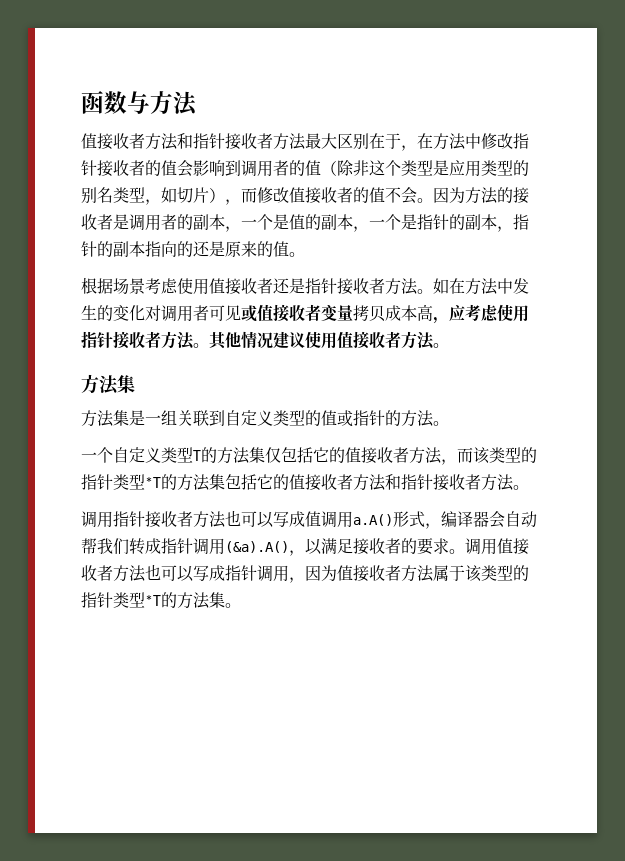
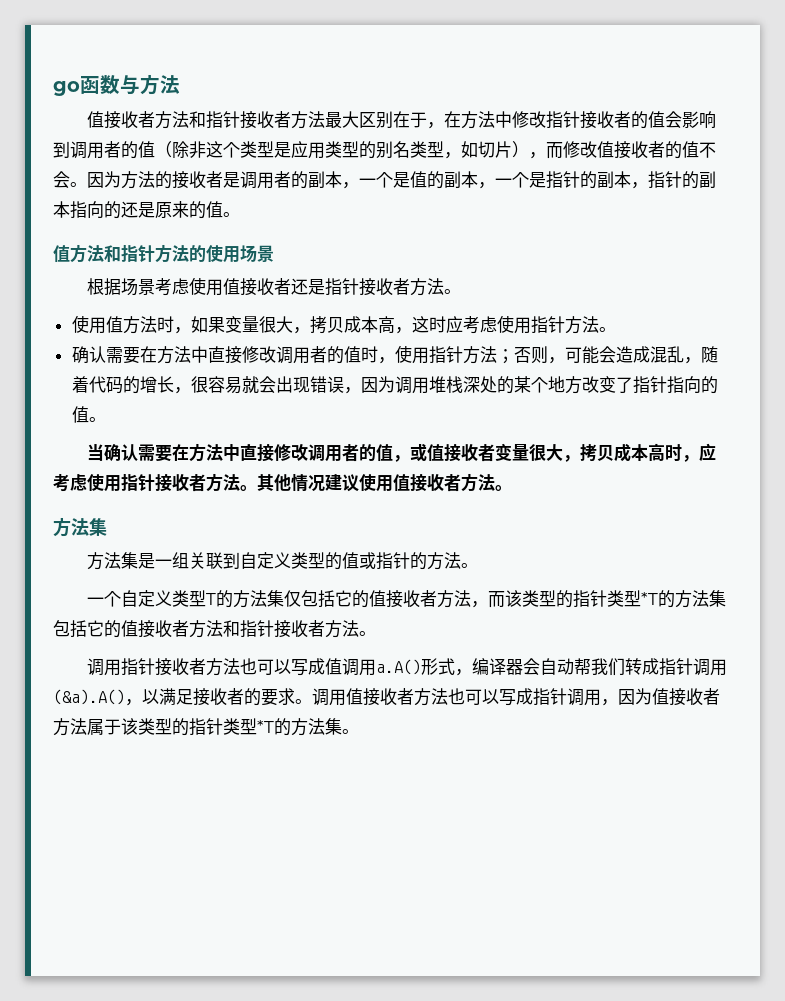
(81, 102) none -> [53,81,80,96] go
(305, 254) none -> [53,244,274,263] // 值方法和指针方法的使用场景
[433,278,529,295] [81,305,241,322] 如在方法中发生的变化对调用者可见 -> [71,315,616,334] [71,345,718,364] [71,376,718,394] [71,406,106,423] [87,443,411,462] // 使用值方法时，如果变量很大，拷贝成本高，这时应考虑使用指针方法。 // 确认需要在方法中直接修改调用者的值时，使用指针方法；否则，可能会造成混乱，随着代码的增长，很容易就会出现错误，因为调用堆栈深处的某个地方改变了指针指向的值。 // 当确认需要在方法中直接修改调用者的值，
[353,304,433,322] 拷贝成本高 -> [529,443,683,462] 很大，拷贝成本高时

